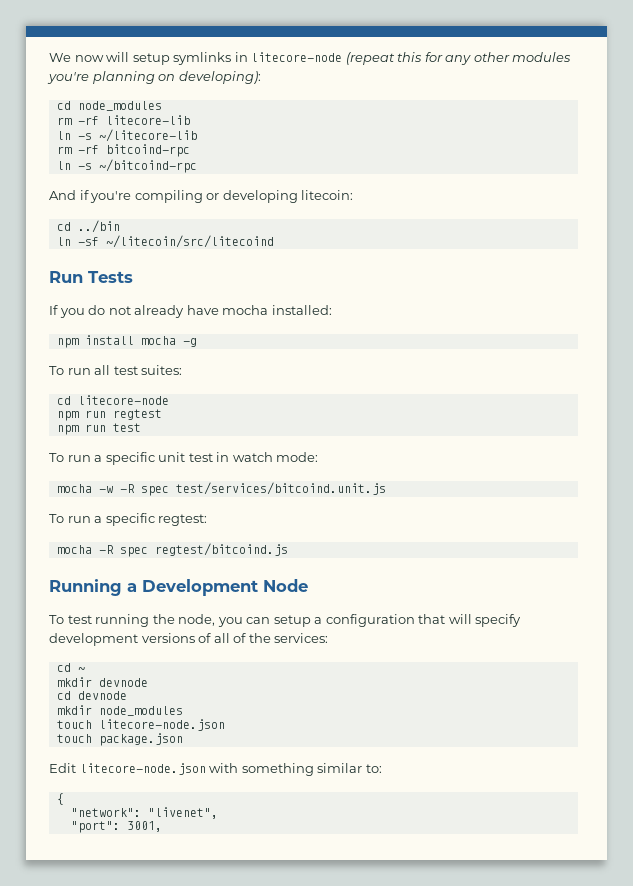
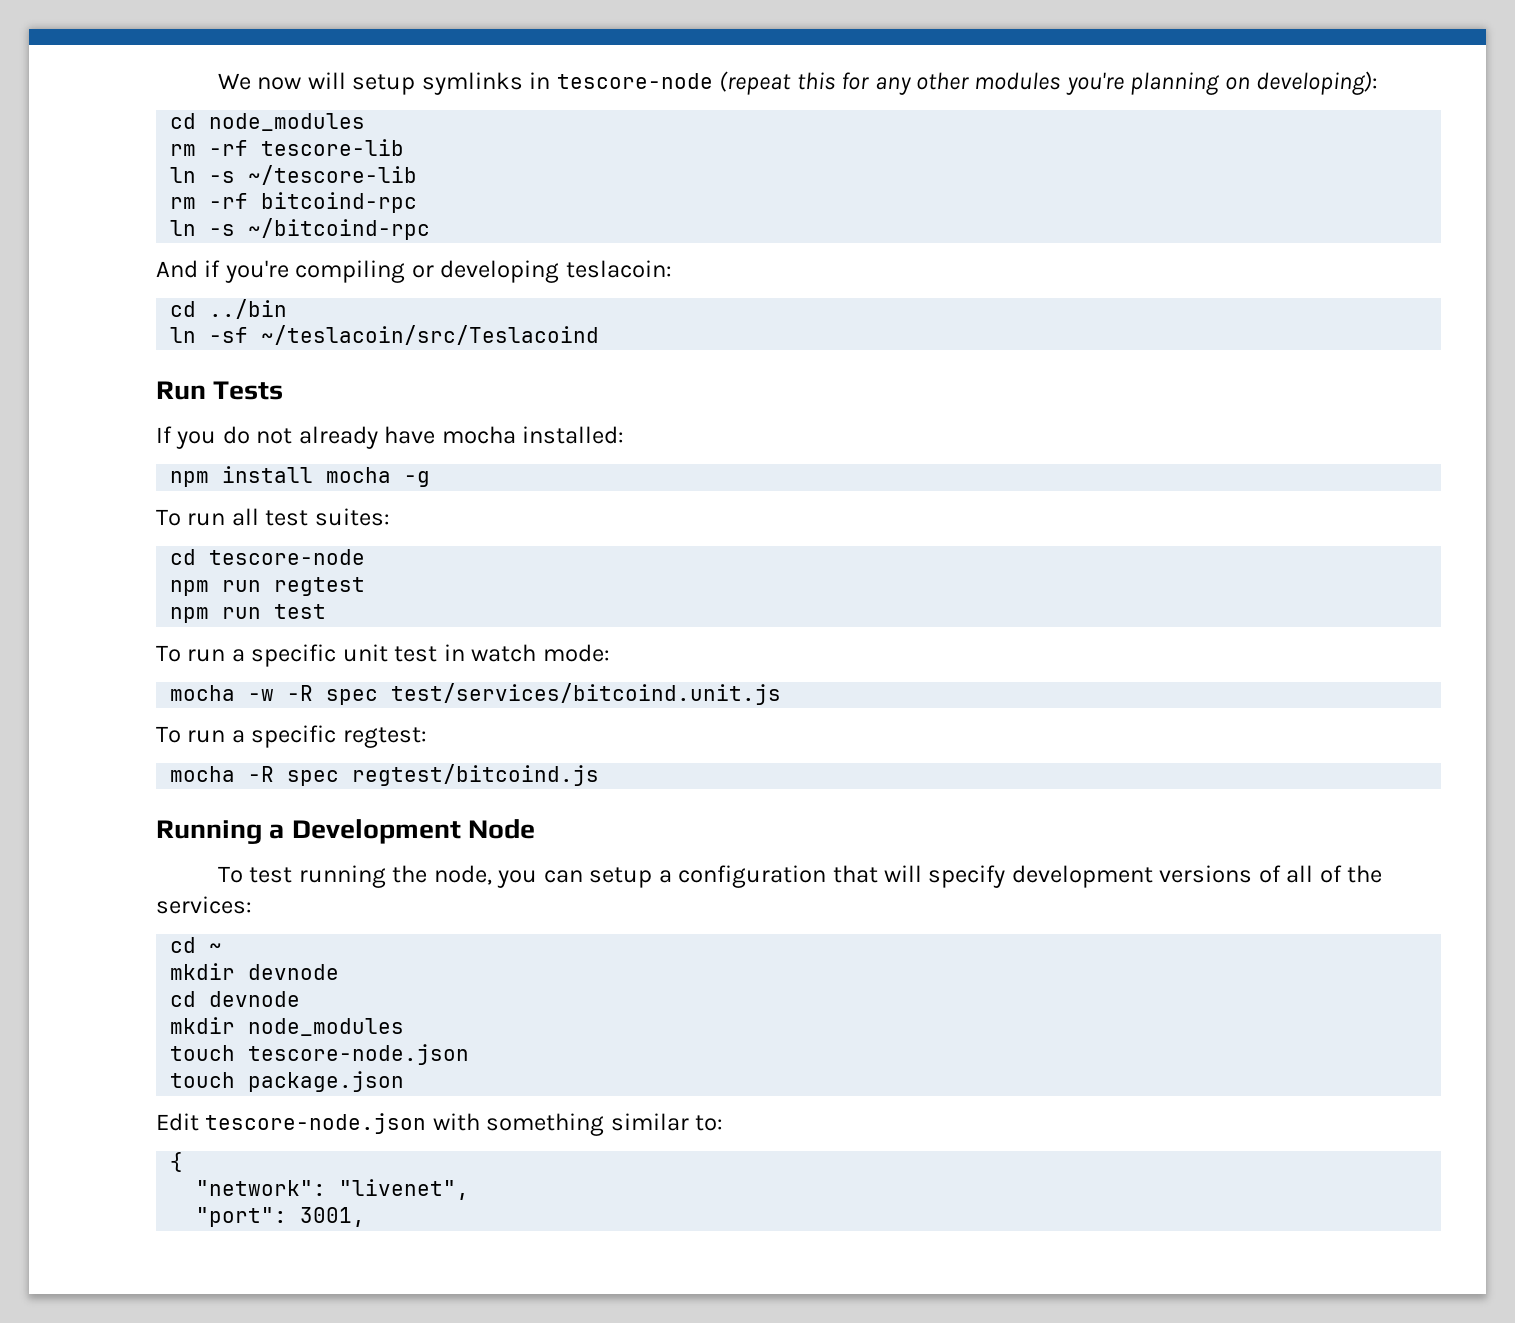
[251,52,343,62] litecore-node -> [556,73,713,89] tescore-node
[105,115,190,125] [56,129,197,142] litecore-lib // ln -s ~/litecore-lib -> [261,139,405,156] [170,165,418,185] tescore-lib // ln -s ~/tescore-lib
[301,190,354,200] litecoin: -> [565,260,672,278] teslacoin:
[105,235,274,248] ~/litecoin/src/litecoind -> [261,325,600,345] ~/teslacoin/src/Teslacoind
[77,395,169,405] litecore-node -> [209,549,366,565] tescore-node
[98,719,225,731] litecore-node.json -> [248,1044,470,1065] tescore-node.json
[79,763,206,775] litecore-node.json -> [205,1113,427,1134] tescore-node.json

